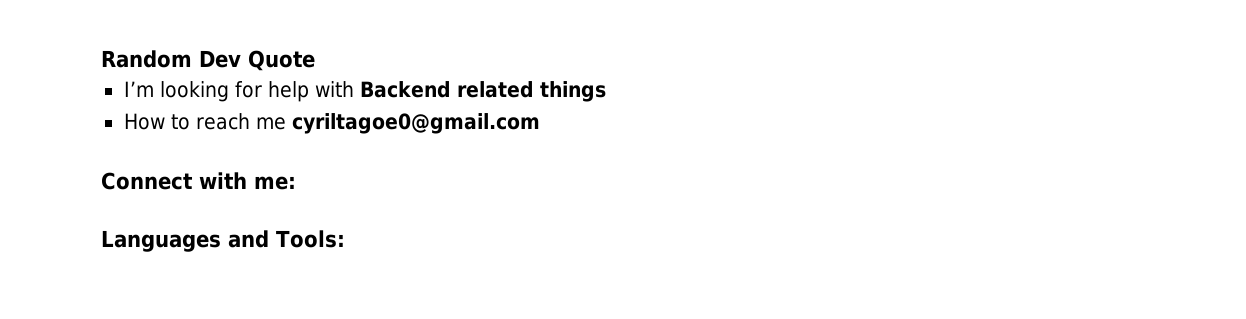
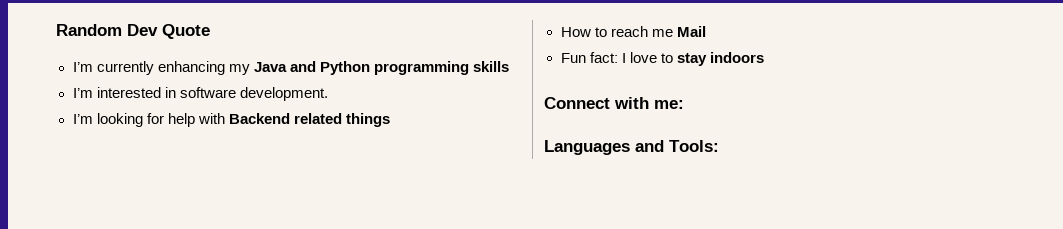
(315, 60) none -> [72,61,509,75] [72,87,328,101] // I’m currently enhancing my Java and Python programming skills // I’m interested in software development.
[291,113,540,134] cyriltagoe0@gmail.com -> [676,26,706,37] [560,52,764,66] Mail // Fun fact: I love to stay indoors

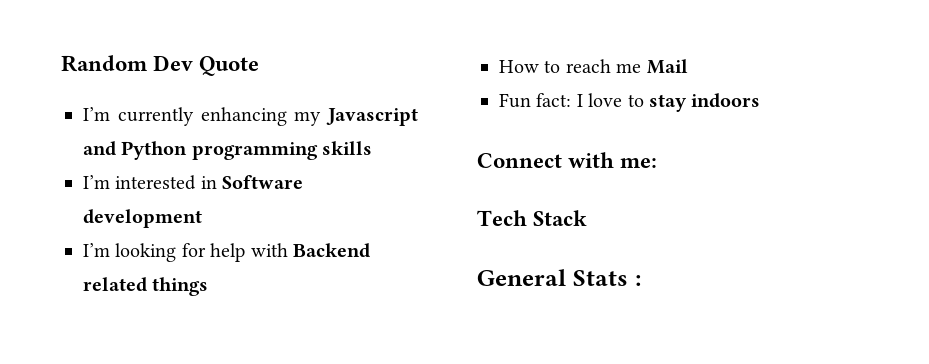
[253,62,287,72] Java -> [326,108,418,126] Javascript
[179,87,328,101] software development. -> [222,175,304,189] [83,209,202,228] Software development
[544,140,719,155] Languages and Tools: -> [477,210,588,226] [477,269,641,286] Tech Stack // General Stats :

